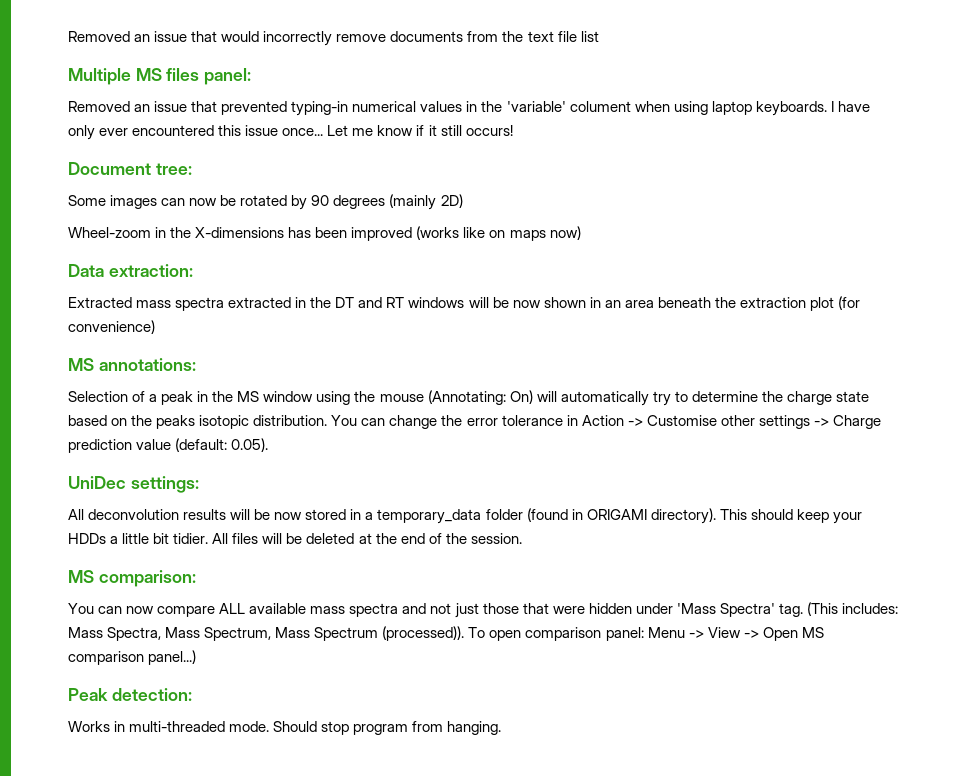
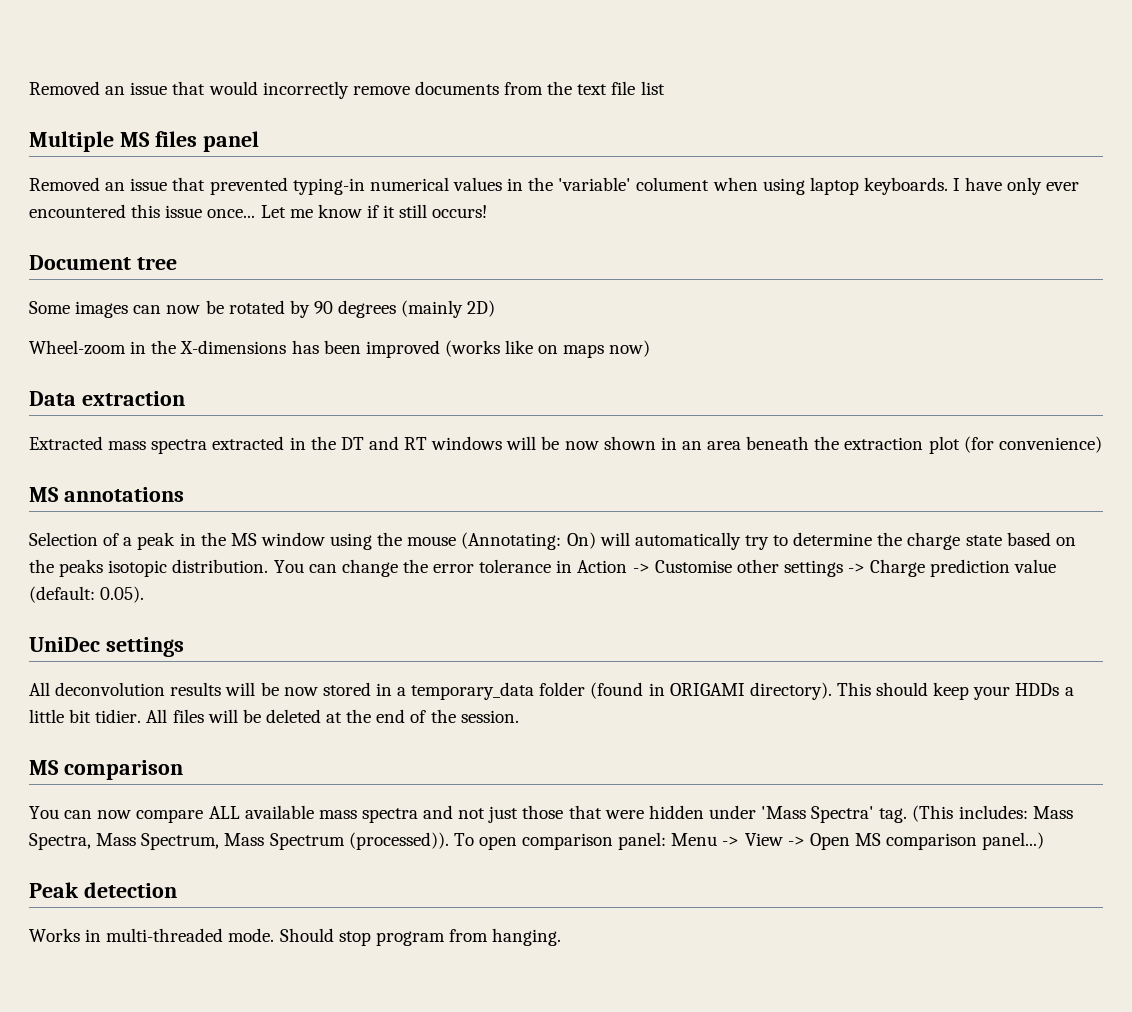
[204,68,252,85] panel: -> [202,131,259,152] panel
[155,163,192,175] tree: -> [136,257,177,270] tree
[108,264,193,277] extraction: -> [81,391,185,406] extraction
[98,358,196,371] annotations: -> [63,487,184,502] annotations
[130,476,199,493] settings: -> [105,637,184,657] settings
[98,570,196,587] comparison: -> [63,760,183,780] comparison
[111,688,192,701] detection: -> [83,882,177,898] detection

